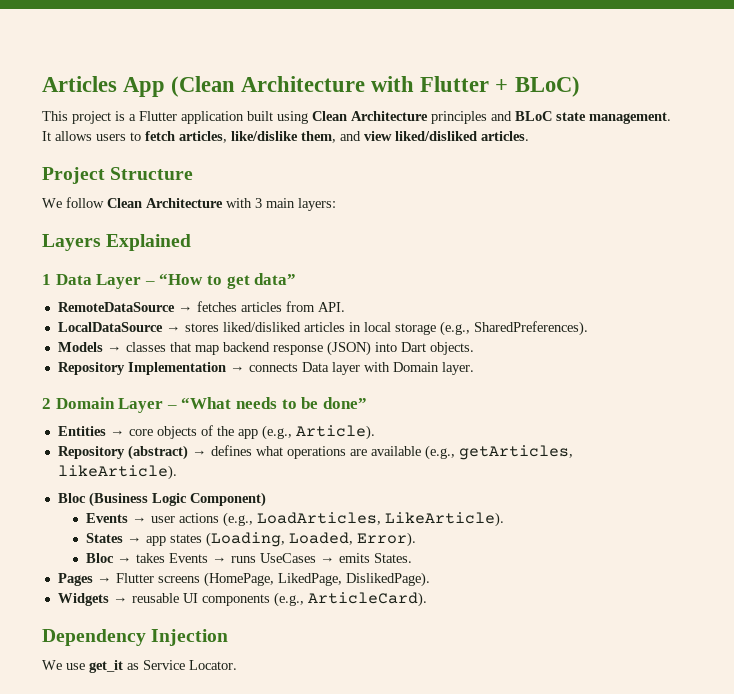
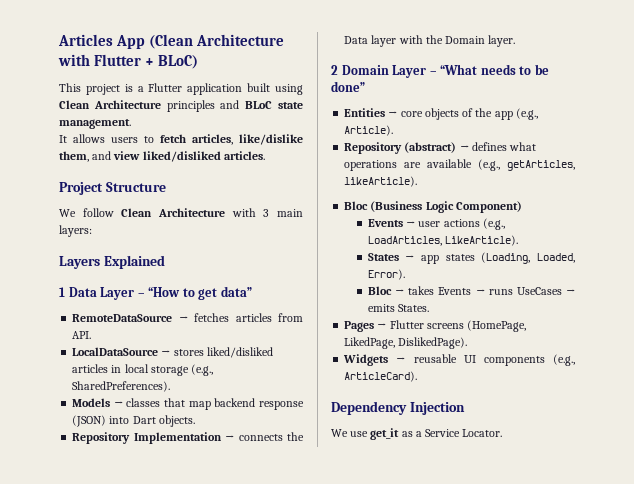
(298, 367) none -> [287,432,304,441] the
(390, 367) none -> [425,35,443,44] the
(139, 666) none -> [415,431,422,437] a

